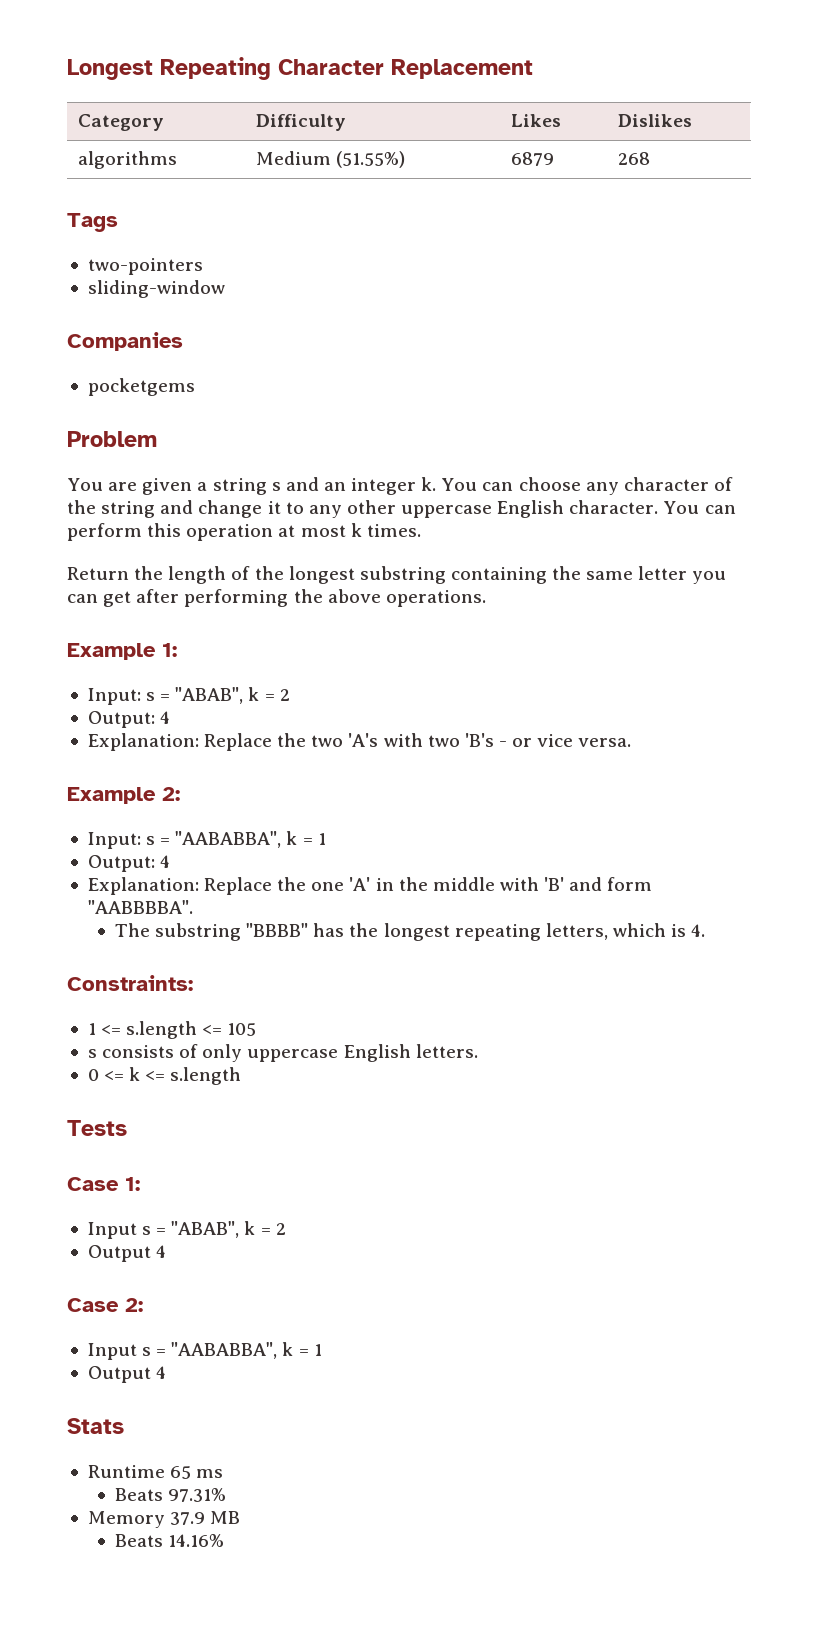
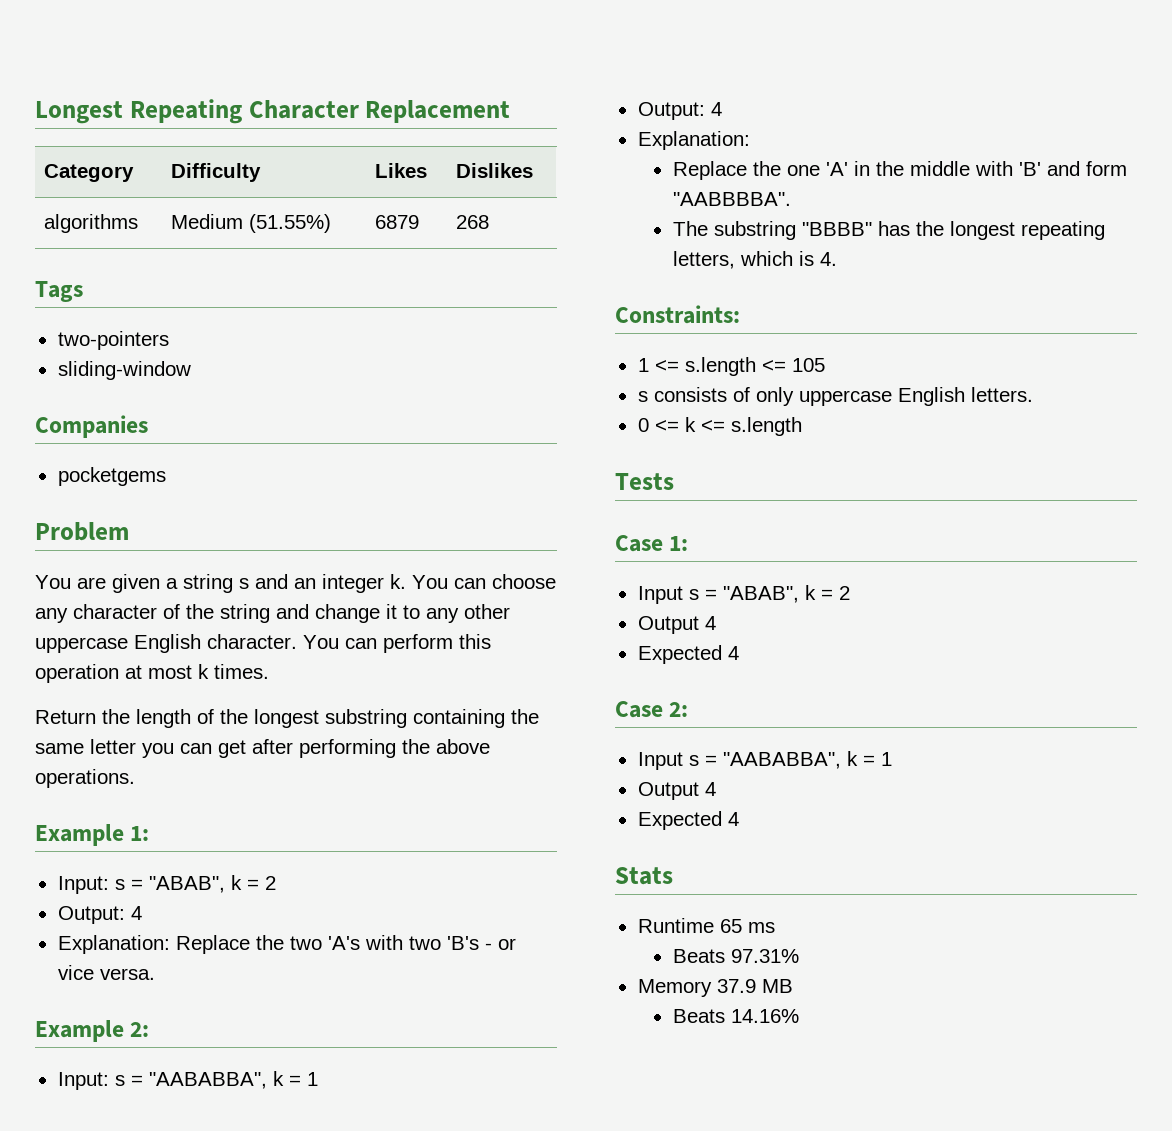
(199, 886) none -> (750, 140) //
(167, 1251) none -> [637,645,739,664] // Expected 4
(167, 1372) none -> [637,811,739,830] // Expected 4

